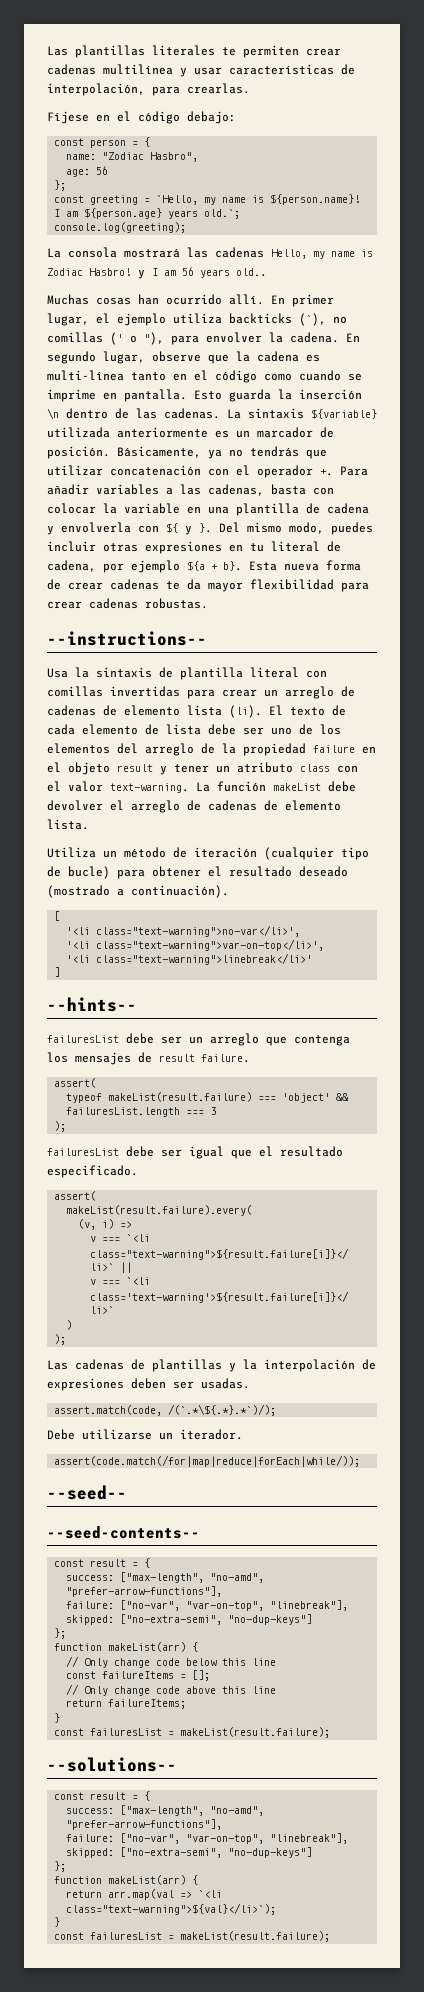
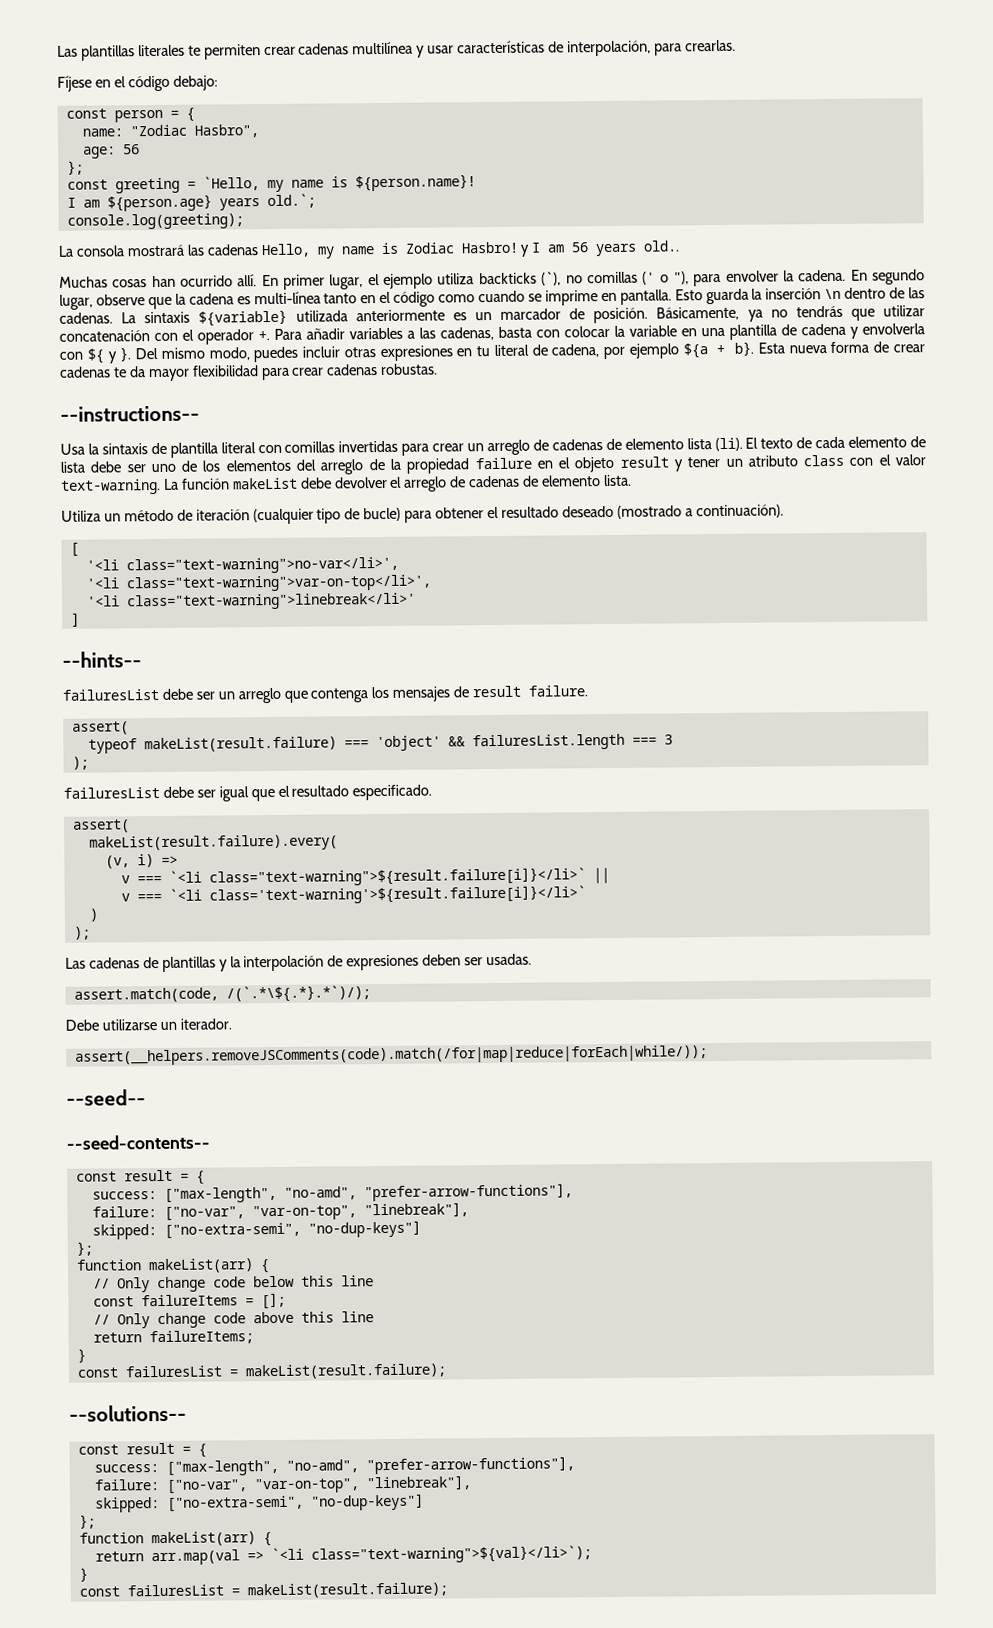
[54,1455,361,1467] assert(code.match(/for|map|reduce|forEach|while/)); -> [74,1045,708,1066] assert(__helpers.removeJSComments(code).match(/for|map|reduce|forEach|while/));

